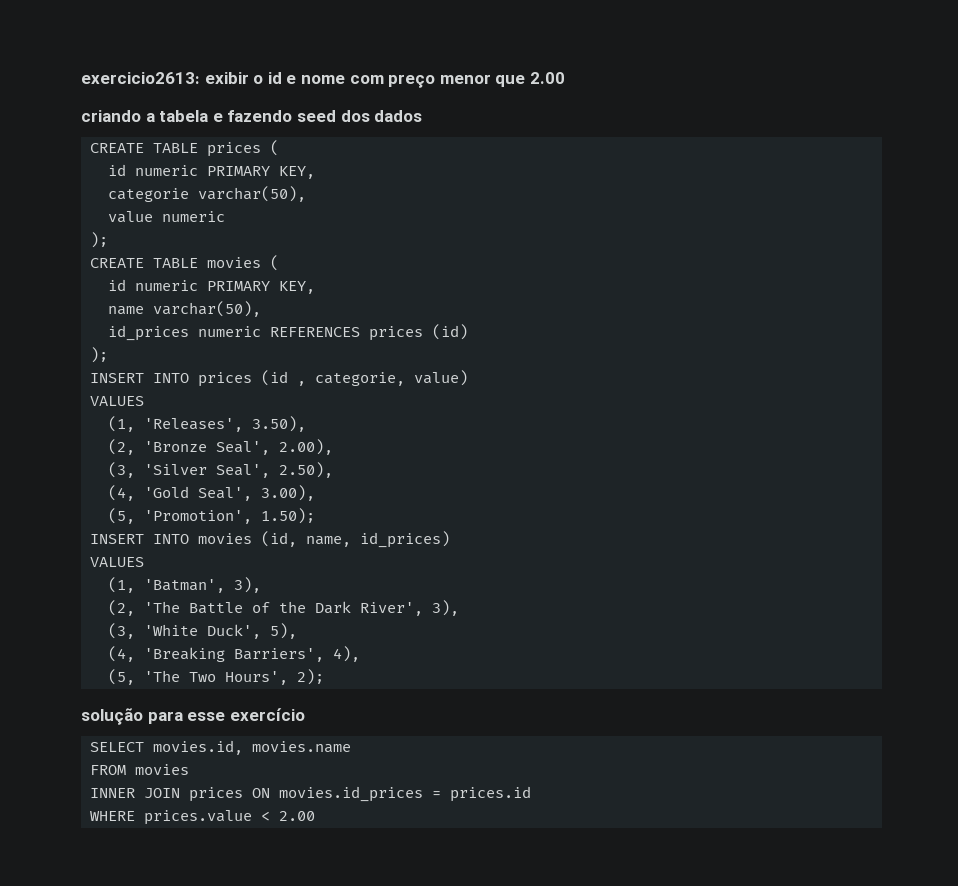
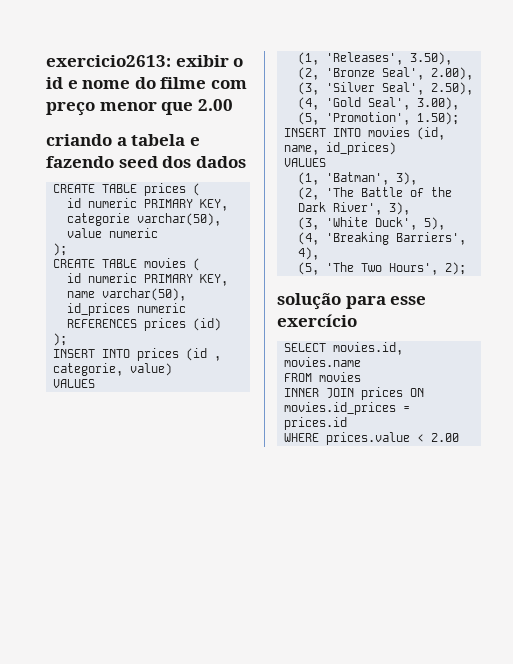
(345, 79) none -> [134,77,207,89] do filme

